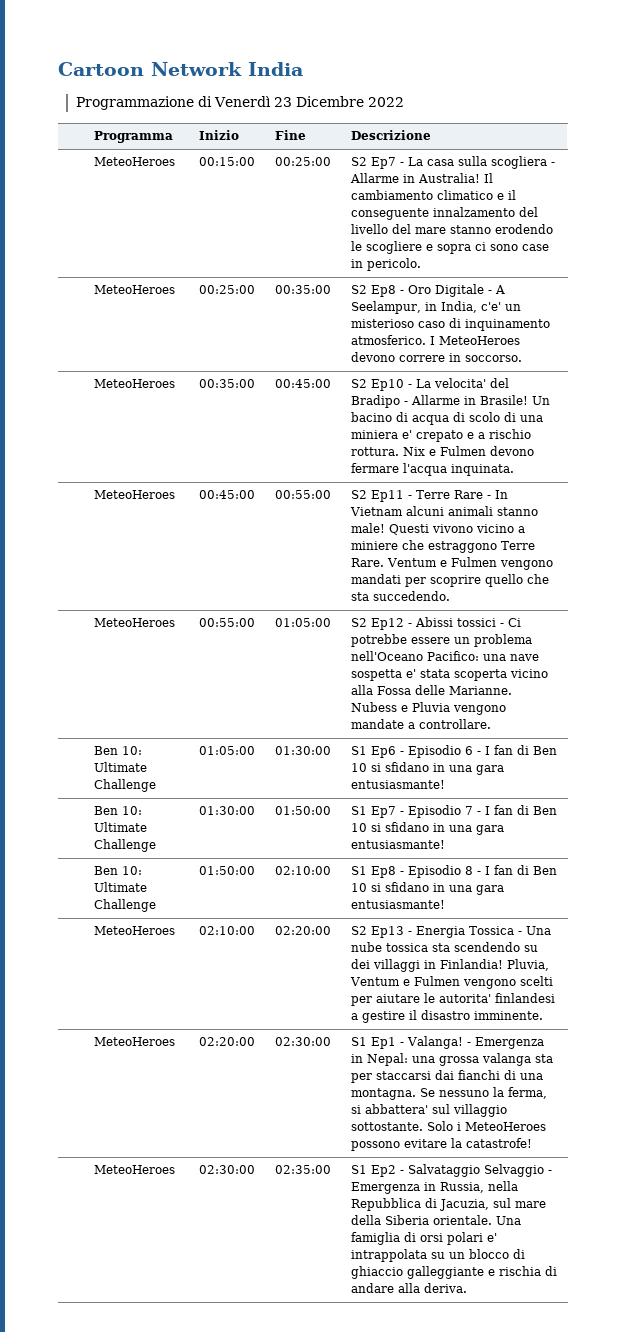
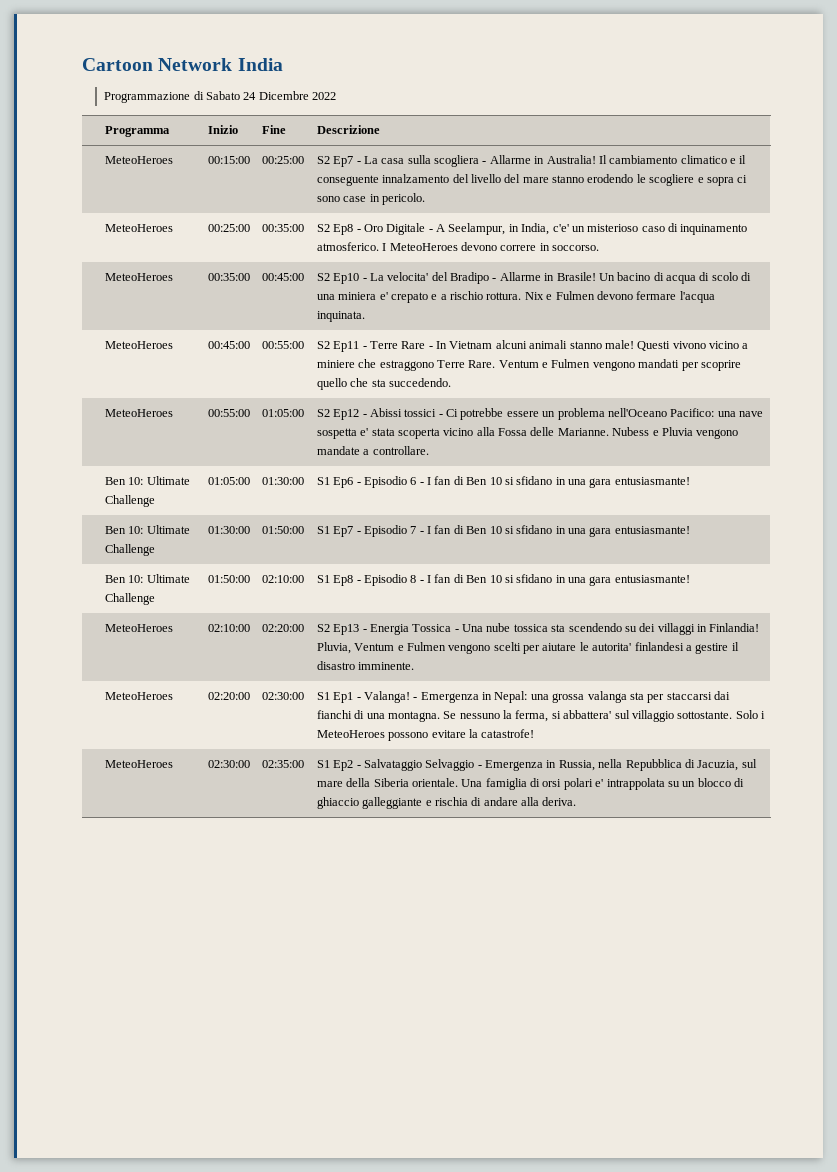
[213,96,292,107] Venerdì 23 -> [205,91,257,100] Sabato 24

